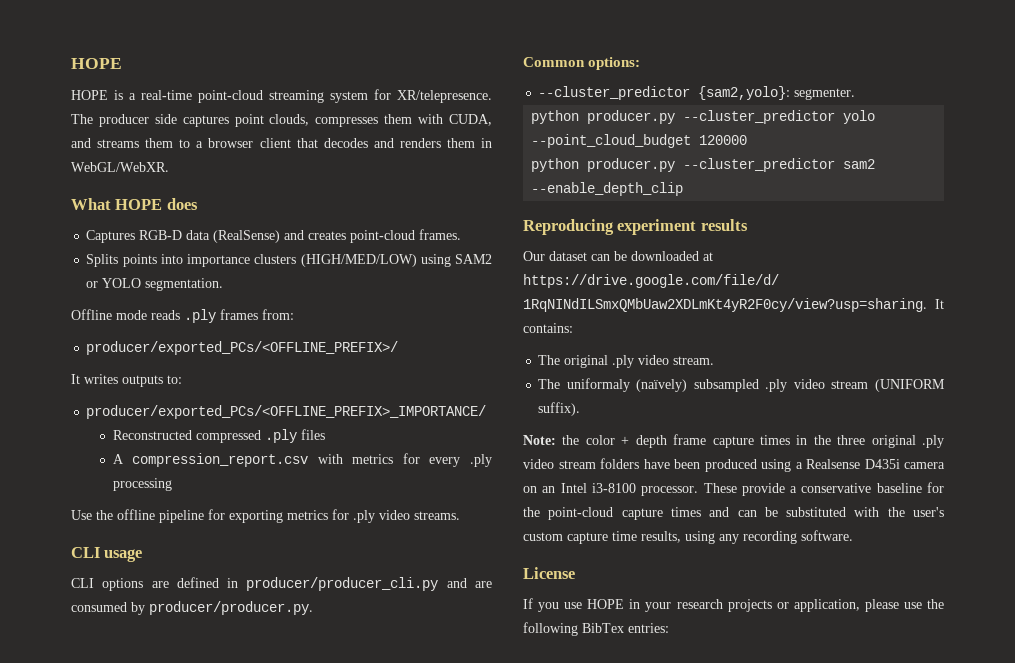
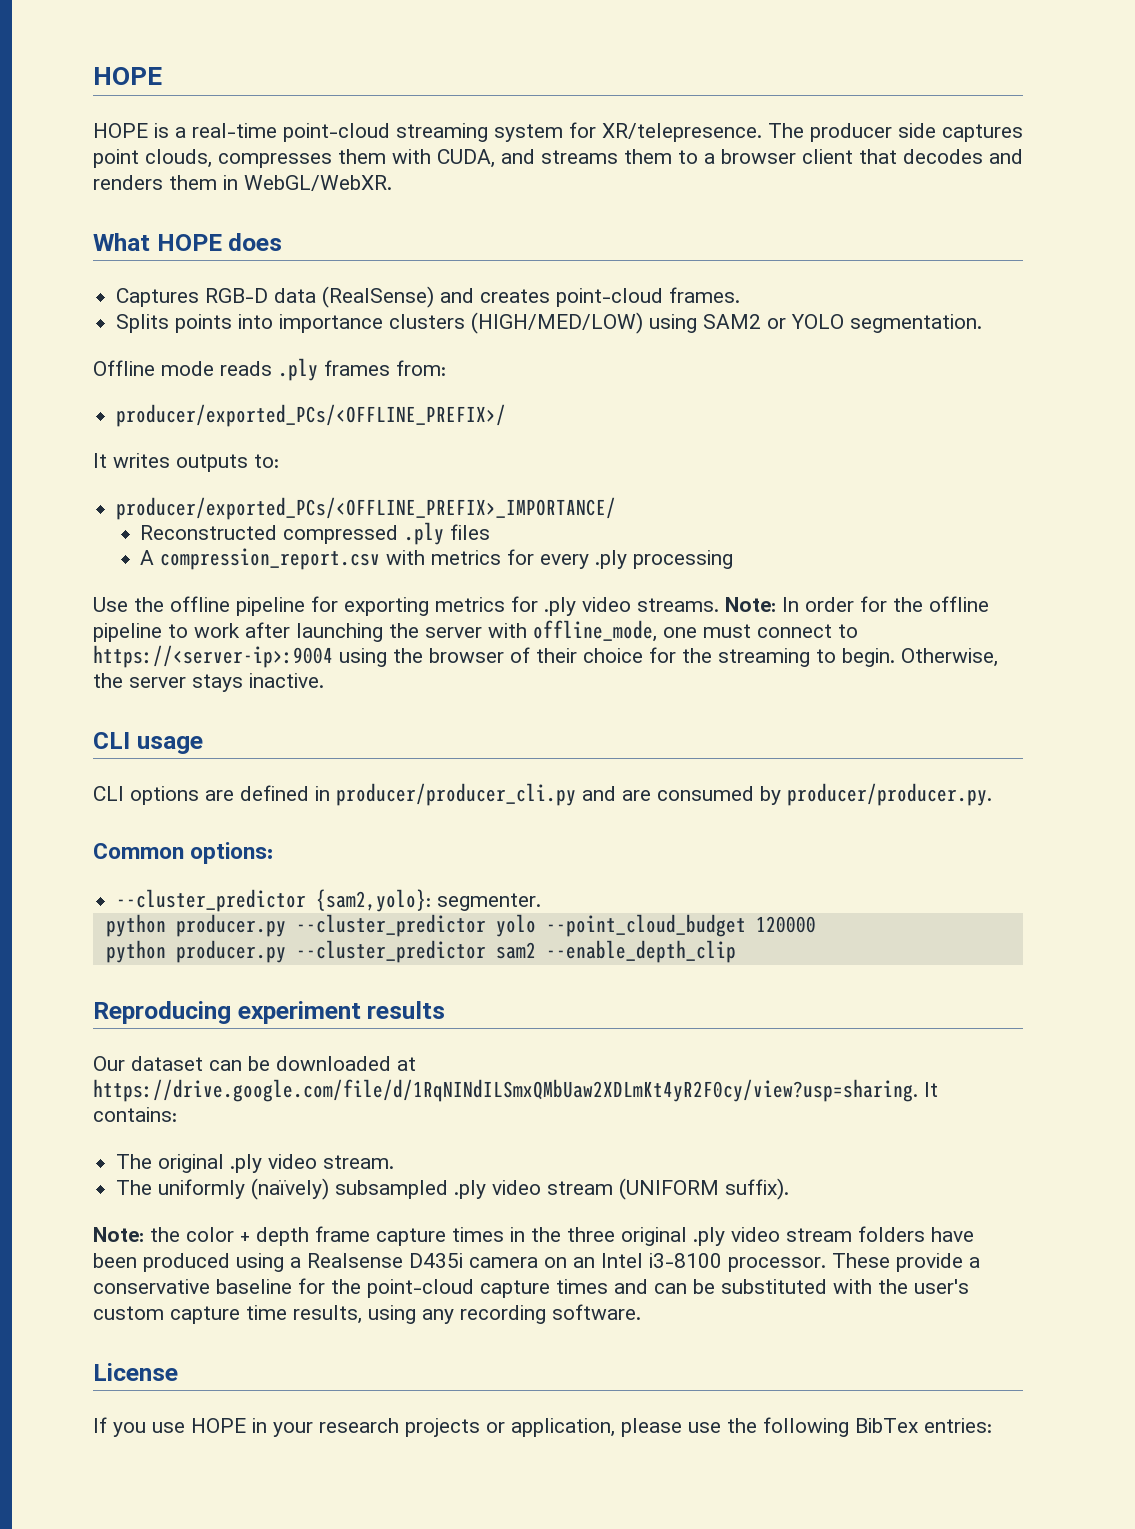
(460, 515) none -> [725,596,989,612] [93,620,858,642] [93,645,998,668] [93,673,324,692] Note: In order for the offline pipeline to work after launching the server with offline_mode, one must connect to https://<server-ip>:9004 using the browser of their choice for the streaming to begin. Otherwise, the server stays inactive.
[566,378,630,392] uniformaly -> [158,1179,246,1199] uniformly

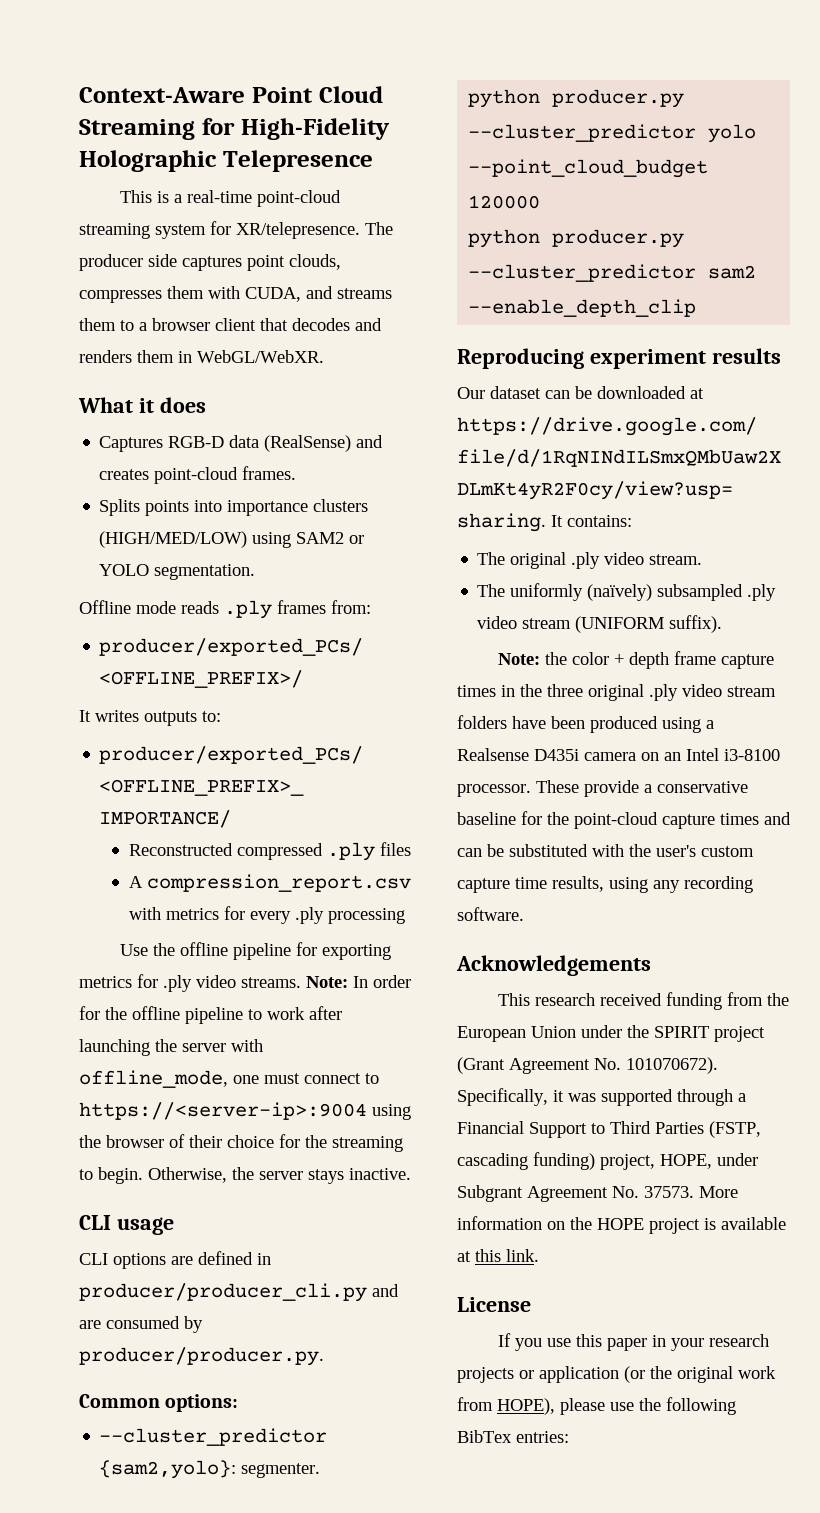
[93,67,162,85] [93,123,148,138] HOPE // HOPE -> [79,86,383,103] [79,118,390,140] [79,150,373,172] [120,190,153,203] Context-Aware Point Cloud Streaming for High-Fidelity Holographic Telepresence // This
[156,234,222,251] HOPE -> [138,398,154,413] it
(641, 1312) none -> [456,955,651,976] [498,992,790,1010] [457,1025,765,1042] [457,1057,718,1074] [457,1088,746,1106] [457,1121,761,1138] [457,1152,758,1170] [457,1185,738,1202] [457,1216,786,1234] [457,1249,539,1262] // Acknowledgements // This research received funding from the European Union under the SPIRIT project (Grant Agreement No. 101070672). Specifically, it was supported through a Financial Support to Third Parties (FSTP, cascading funding) project, HOPE, under Subgrant Agreement No. 37573. More information on the HOPE project is available at this link.
[191,1418,246,1433] HOPE -> [576,1334,648,1351] this paper
[511,1418,615,1437] application, -> [539,1366,776,1383] [457,1397,555,1415] application (or the original work from HOPE),

